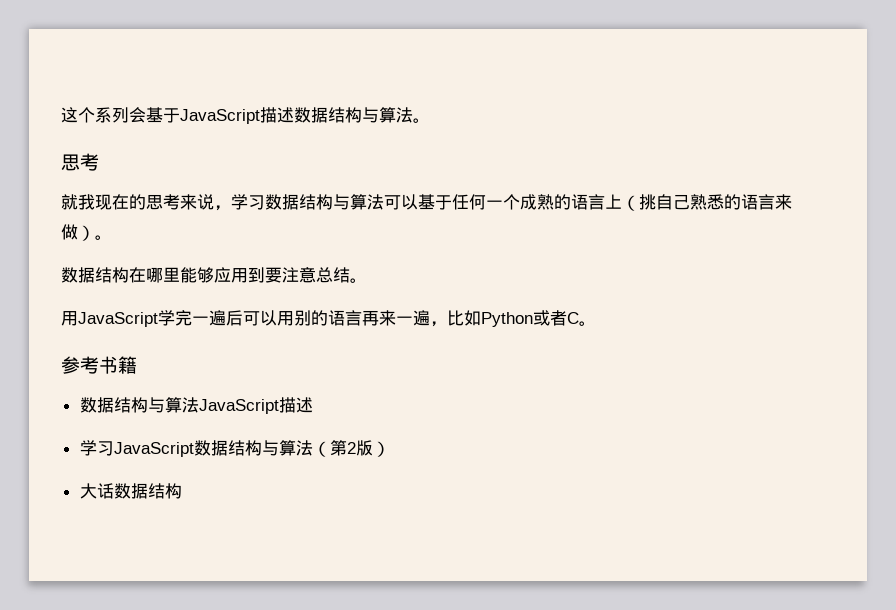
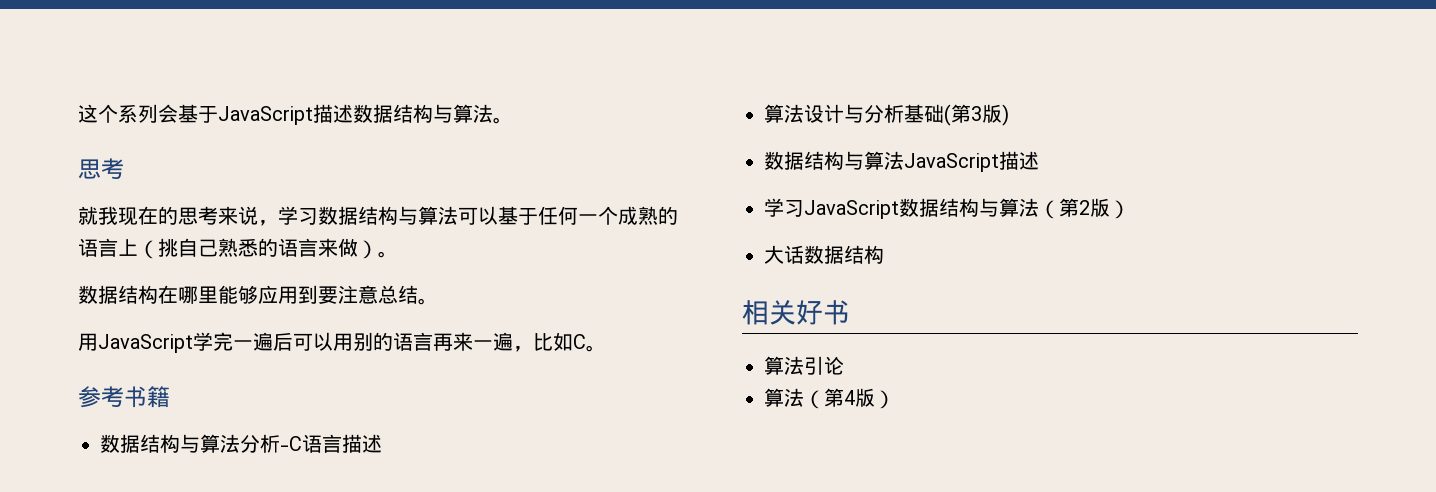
[481,310,567,327] Python或者 -> (573, 341) none
(137, 365) none -> [100,434,382,453] [764,104,1009,126] // 数据结构与算法分析-C语言描述 // 算法设计与分析基础(第3版)
(182, 491) none -> [742,300,850,325] [764,356,844,375] [764,388,895,409] // 相关好书 // 算法引论 // 算法（第4版）

